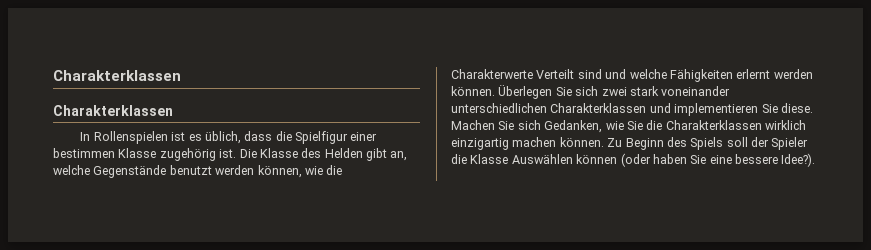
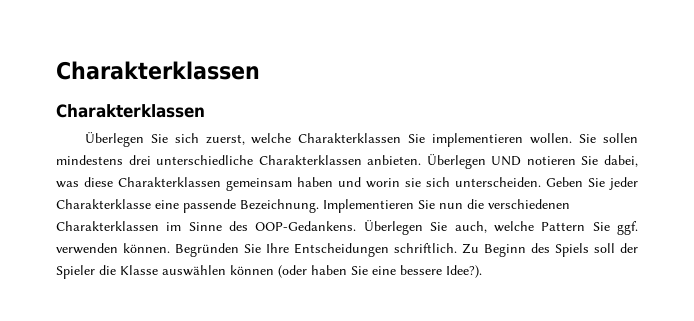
[80,131,378,144] [53,148,408,161] [53,165,343,178] [451,69,813,82] [451,85,731,99] [451,103,813,116] [451,120,806,133] [451,137,604,150] In Rollenspielen ist es üblich, dass die Spielfigur einer bestimmen Klasse zugehörig ist. Die Klasse des Helden gibt an, welche Gegenstände benutzt werden können, wie die Charakterwerte Verteilt sind und welche Fähigkeiten erlernt werden können. Überlegen Sie sich zwei stark voneinander unterschiedlichen Charakterklassen und implementieren Sie diese. Machen Sie sich Gedanken, wie Sie die Charakterklassen wirklich einzigartig machen können. -> [84,132,638,147] [56,154,638,169] [56,177,638,191] [56,199,570,213] [56,220,639,235] [56,243,457,257] Überlegen Sie sich zuerst, welche Charakterklassen Sie implementieren wollen. Sie sollen mindestens drei unterschiedliche Charakterklassen anbieten. Überlegen UND notieren Sie dabei, was diese Charakterklassen gemeinsam haben und worin sie sich unterscheiden. Geben Sie jeder Charakterklasse eine passende Bezeichnung. Implementieren Sie nun die verschiedenen Charakterklassen im Sinne des OOP-Gedankens. Überlegen Sie auch, welche Pattern Sie ggf. verwenden können. Begründen Sie Ihre Entscheidungen schriftlich.
[511,154,573,164] Auswählen -> [162,265,226,276] auswählen

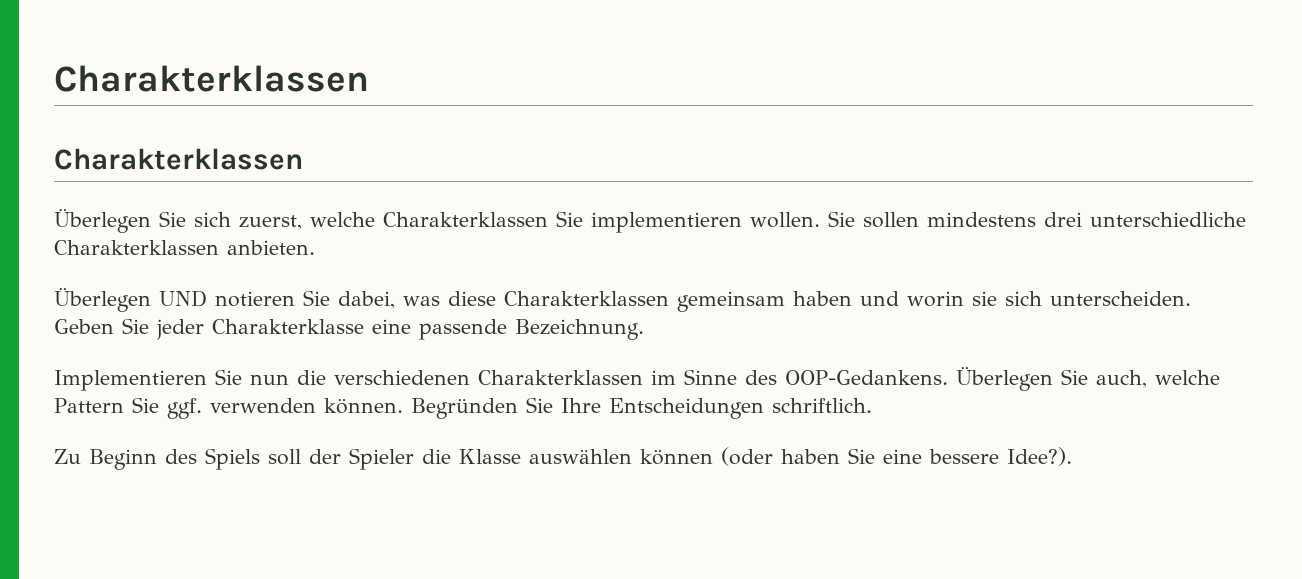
(422, 160) none -> (315, 247) //
(319, 206) none -> (644, 329) //
(457, 248) none -> (872, 405) //

